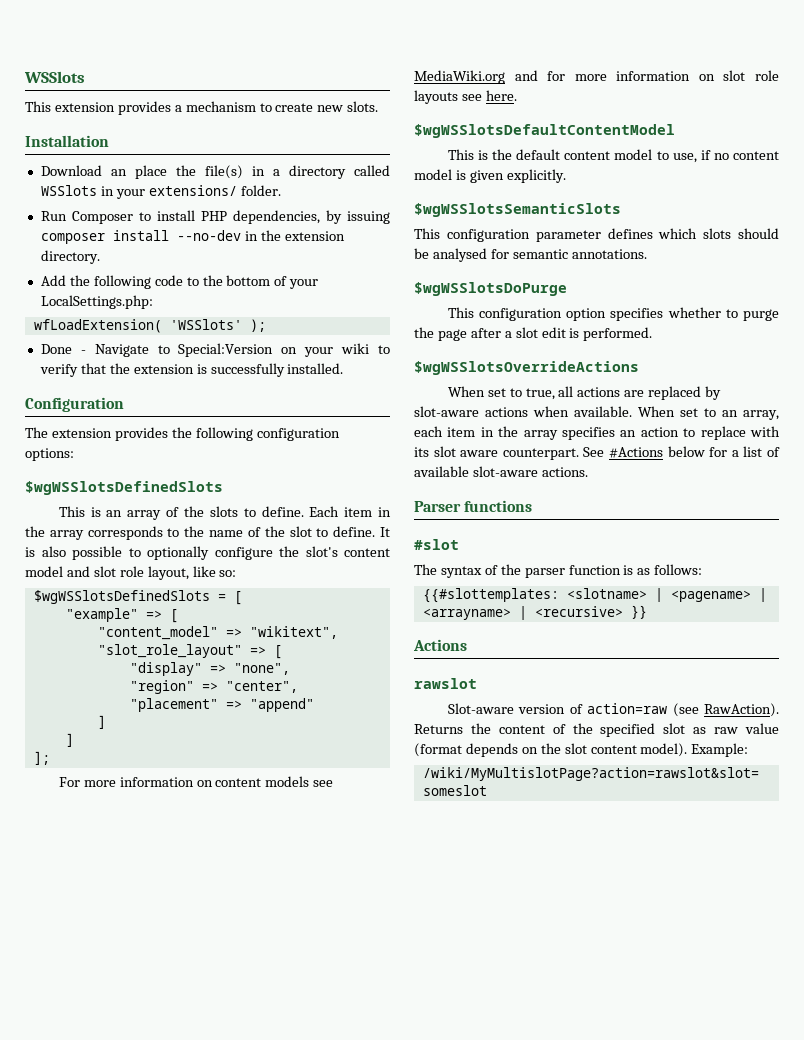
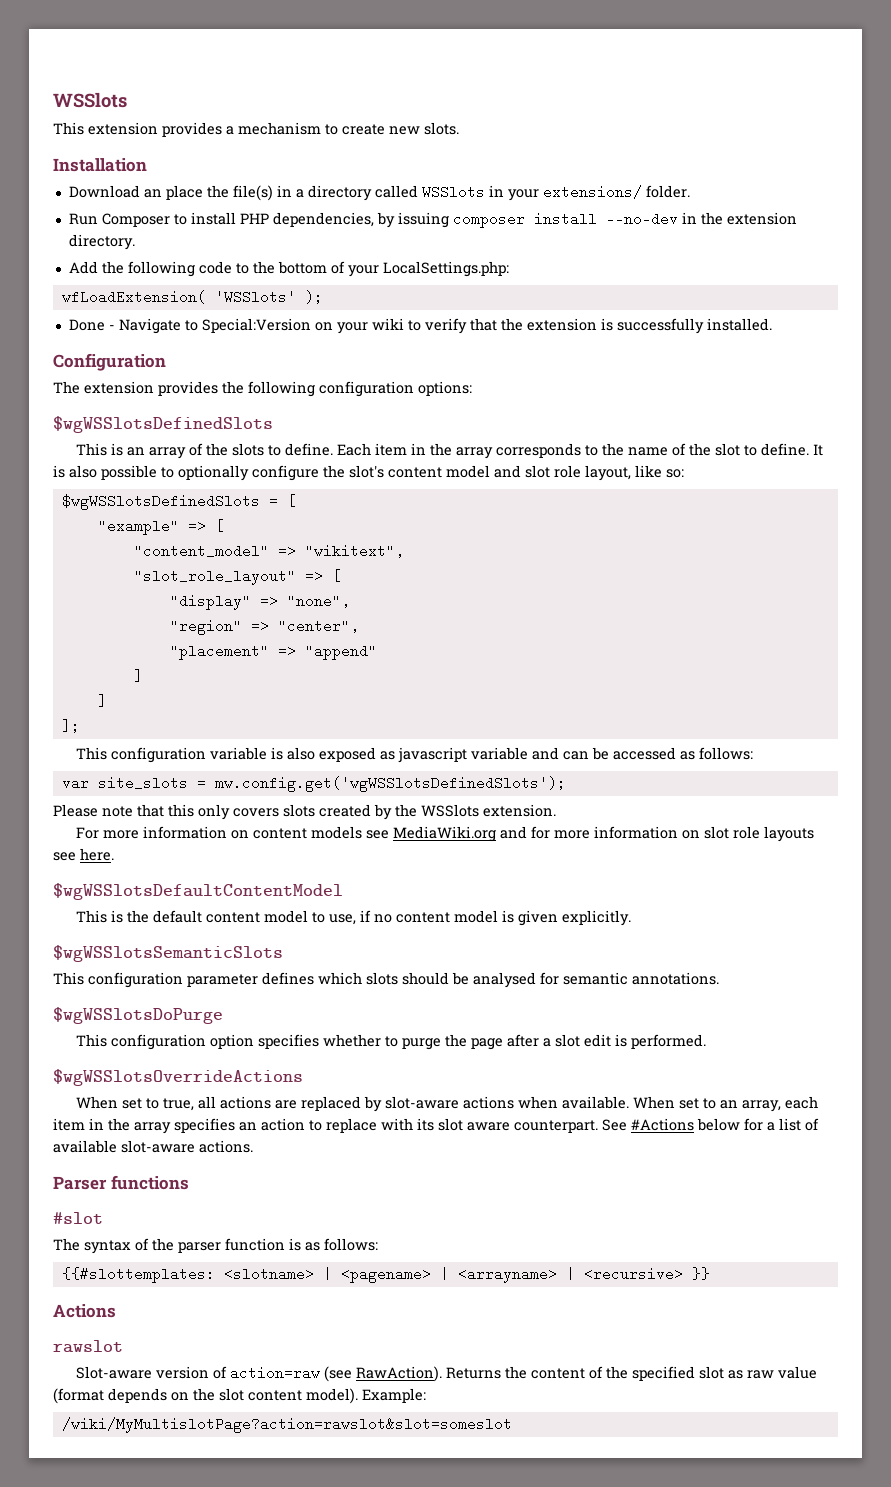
(50, 758) none -> [75,747,753,763] [61,776,566,792] [53,804,556,820] // This configuration variable is also exposed as javascript variable and can be accessed as follows: // var site_slots = mw.config.get('wgWSSlotsDefinedSlots'); // Please note that this only covers slots created by the WSSlots extension.

